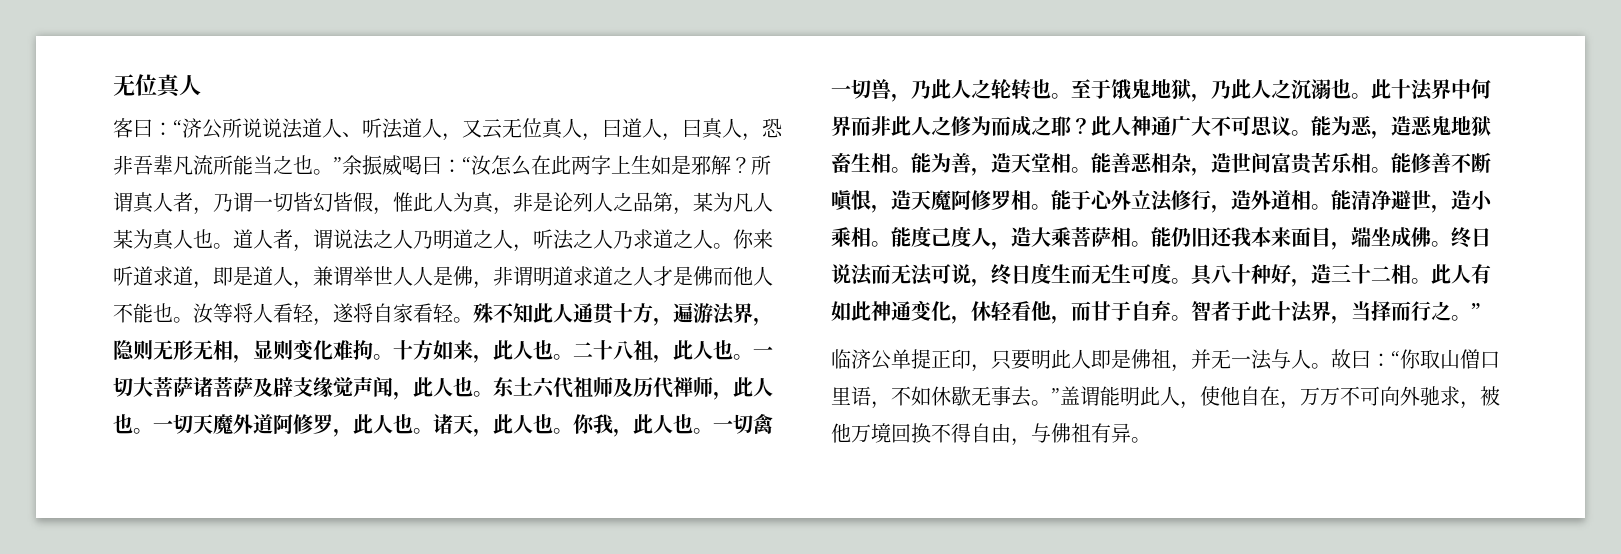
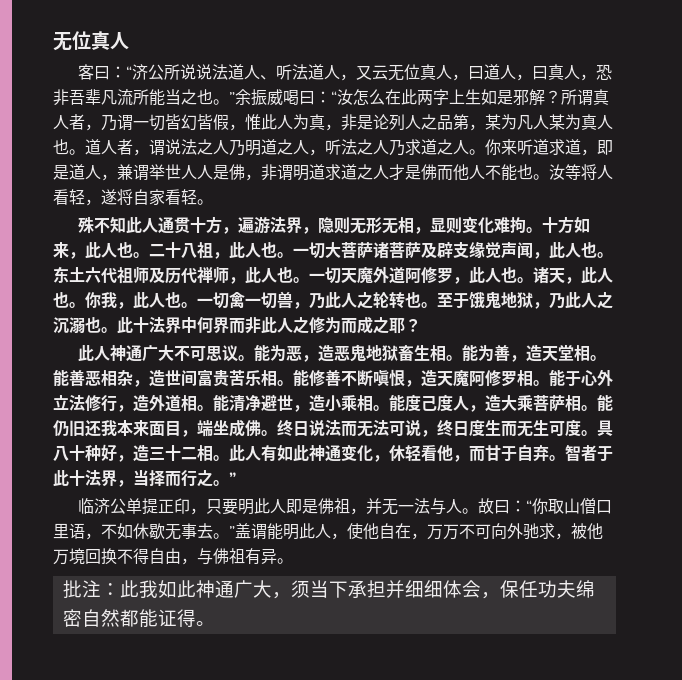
(473, 320) none -> (213, 202) //
(1091, 126) none -> (421, 325) //
(1151, 440) none -> [62,580,595,599] [62,609,215,628] // 批注：此我如此神通广大，须当下承担并细细体会，保任功夫绵密自然都能证得。

